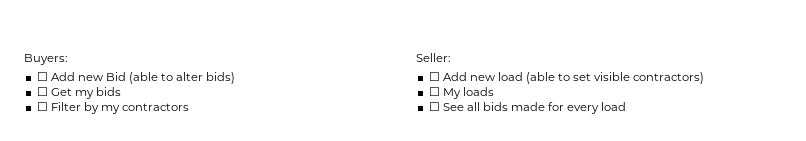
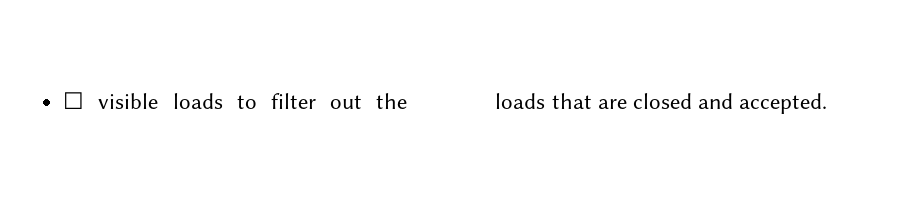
[24,54,67,65] [36,72,236,84] [36,87,121,99] [36,102,190,114] [416,53,450,62] [428,72,705,84] [428,87,494,99] [428,102,627,114] Buyers: // ☐ Add new Bid (able to alter bids) // ☐ Get my bids // ☐ Filter by my contractors // Seller: // ☐ Add new load (able to set visible contractors) // ☐ My loads // ☐ See all bids made for every load -> [63,92,828,114] ☐ visible loads to filter out the loads that are closed and accepted.

